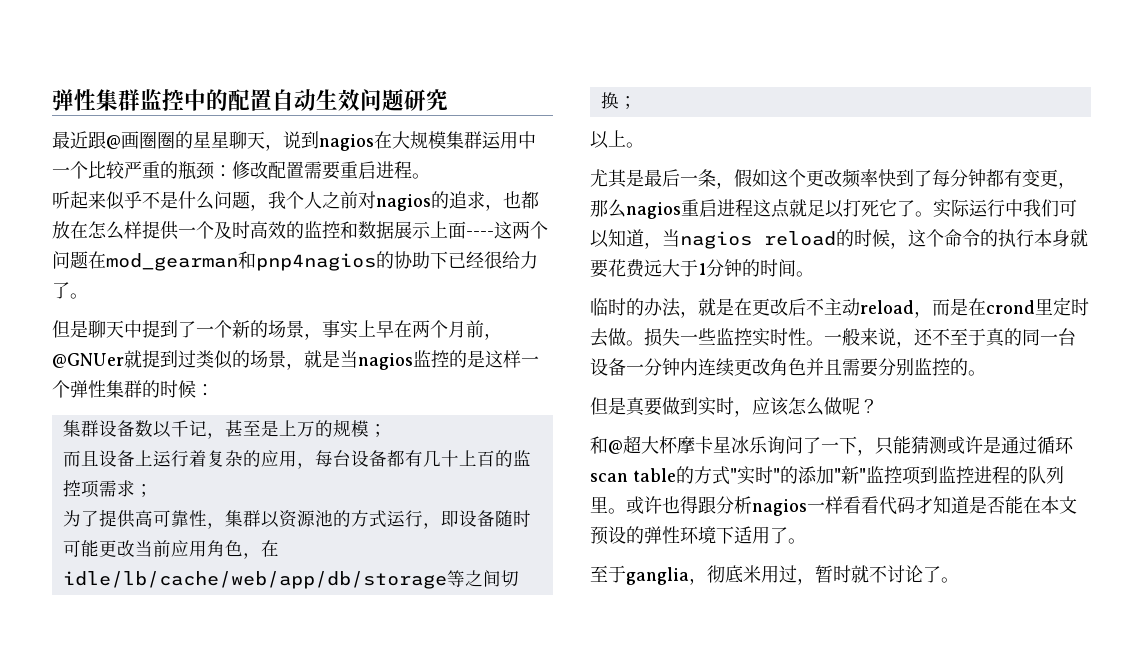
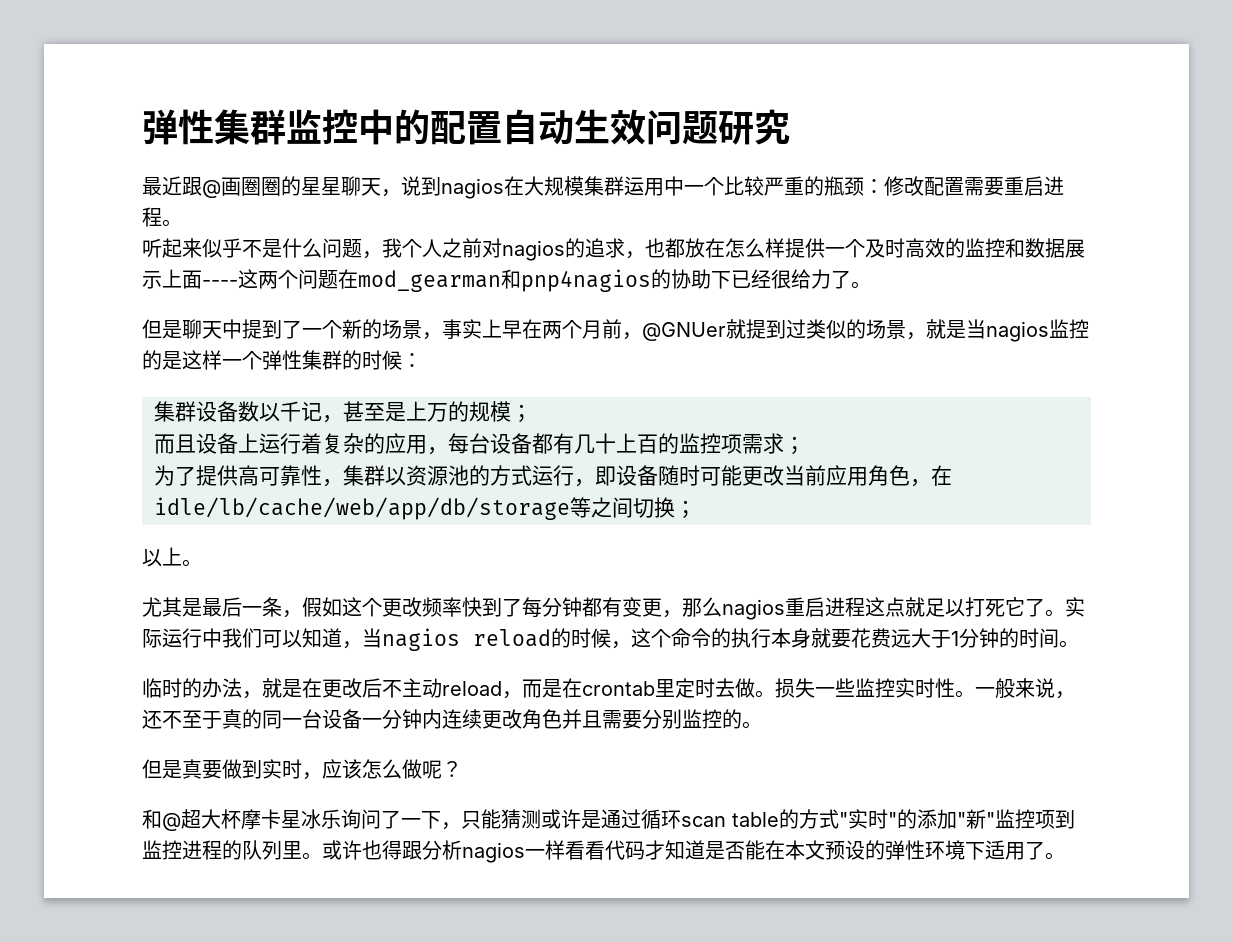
[986,300,1035,314] crond -> [582,681,655,696] crontab
[590,565,959,585] // 至于ganglia，彻底米用过，暂时就不讨论了。 -> (1065, 856) none

